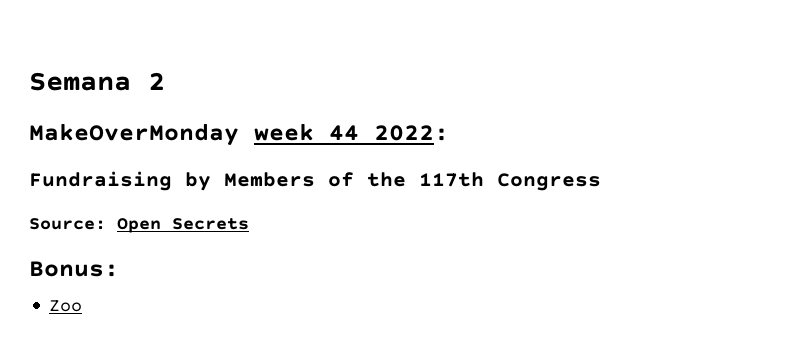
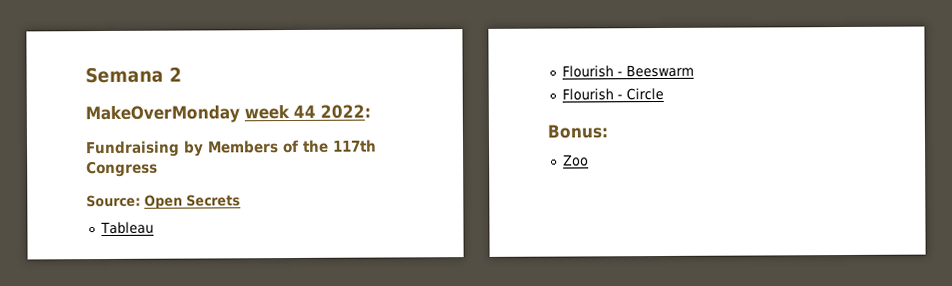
(249, 224) none -> [99,221,154,235] [561,64,694,78] [561,87,664,101] // Tableau // Flourish - Beeswarm // Flourish - Circle

